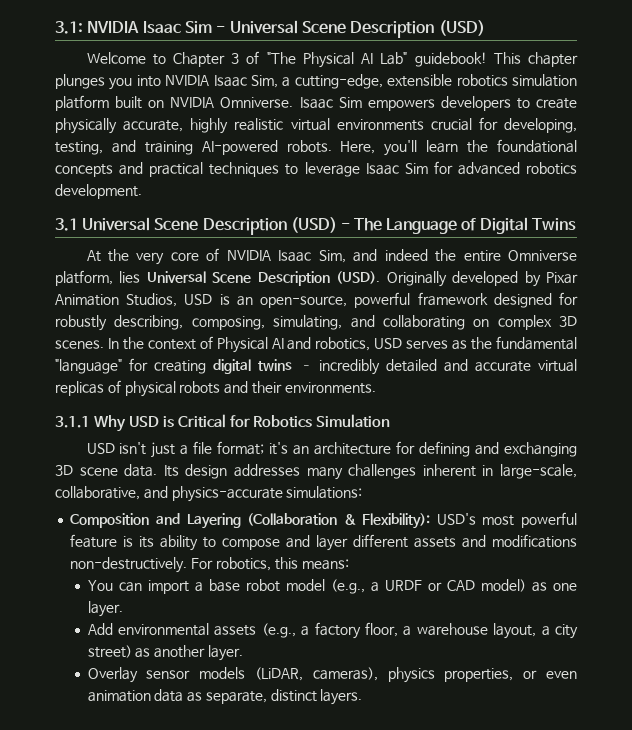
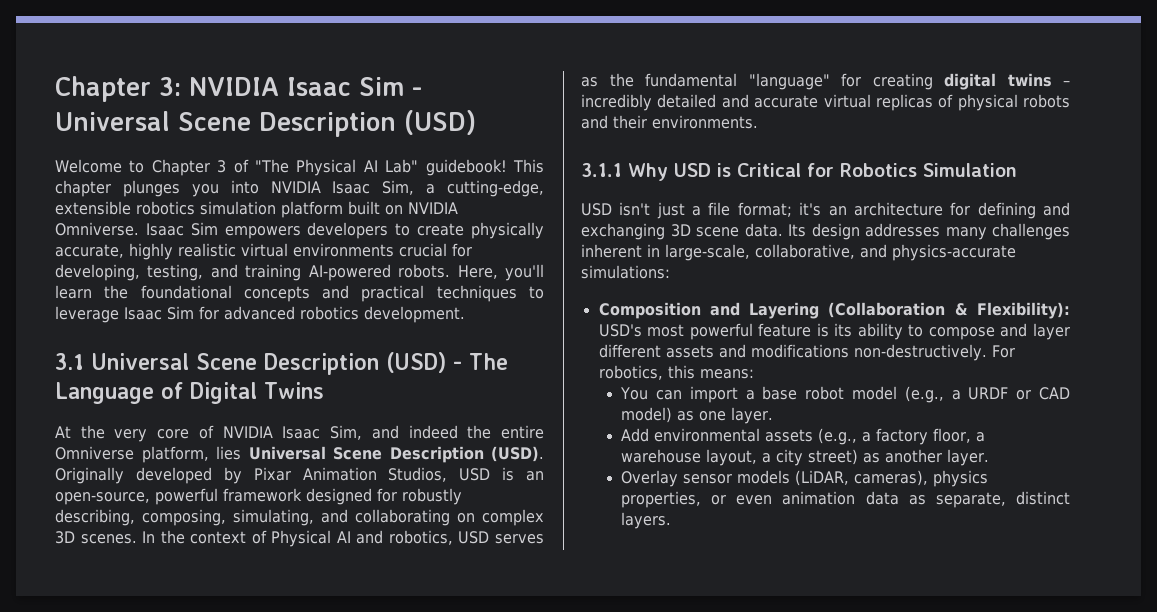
[55,21,83,34] 3.1: -> [55,76,181,102] Chapter 3:

